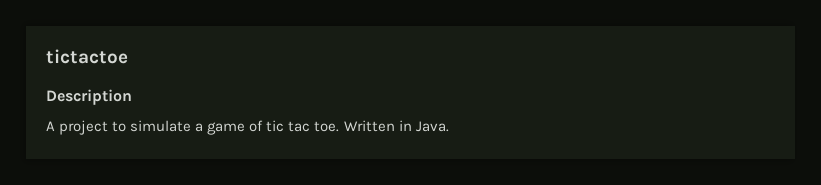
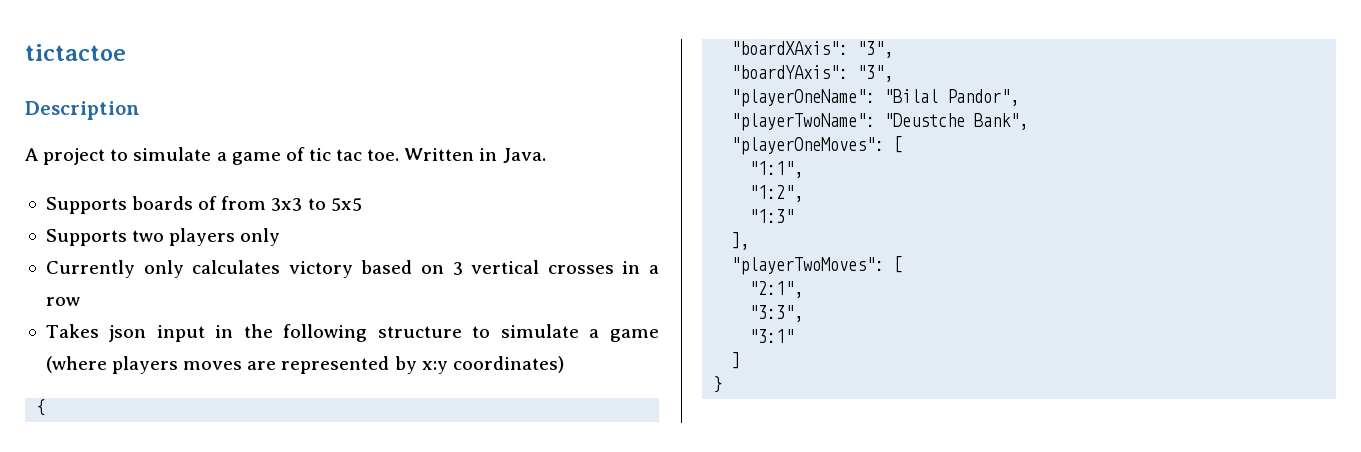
(449, 126) none -> [45,196,362,214] [45,228,281,246] [45,260,660,278] [45,297,80,306] [45,324,659,342] [45,356,564,374] [36,399,46,416] [731,41,894,58] [731,65,894,82] [731,89,1020,107] [731,113,1029,131] [731,136,903,155] [749,161,804,178] [749,185,804,202] [749,209,795,223] [731,232,750,250] [731,256,903,275] [749,281,804,298] [749,305,804,322] [749,329,795,343] [731,352,741,369] [713,376,723,393] // Supports boards of from 3x3 to 5x5 // Supports two players only // Currently only calculates victory based on 3 vertical crosses in a row // Takes json input in the following structure to simulate a game (where players moves are represented by x:y coordinates) // { // "boardXAxis": "3", // "boardYAxis": "3", // "playerOneName": "Bilal Pandor", // "playerTwoName": "Deustche Bank", // "playerOneMoves": [ // "1:1", // "1:2", // "1:3" // ], // "playerTwoMoves": [ // "2:1", // "3:3", // "3:1" // ] // }

